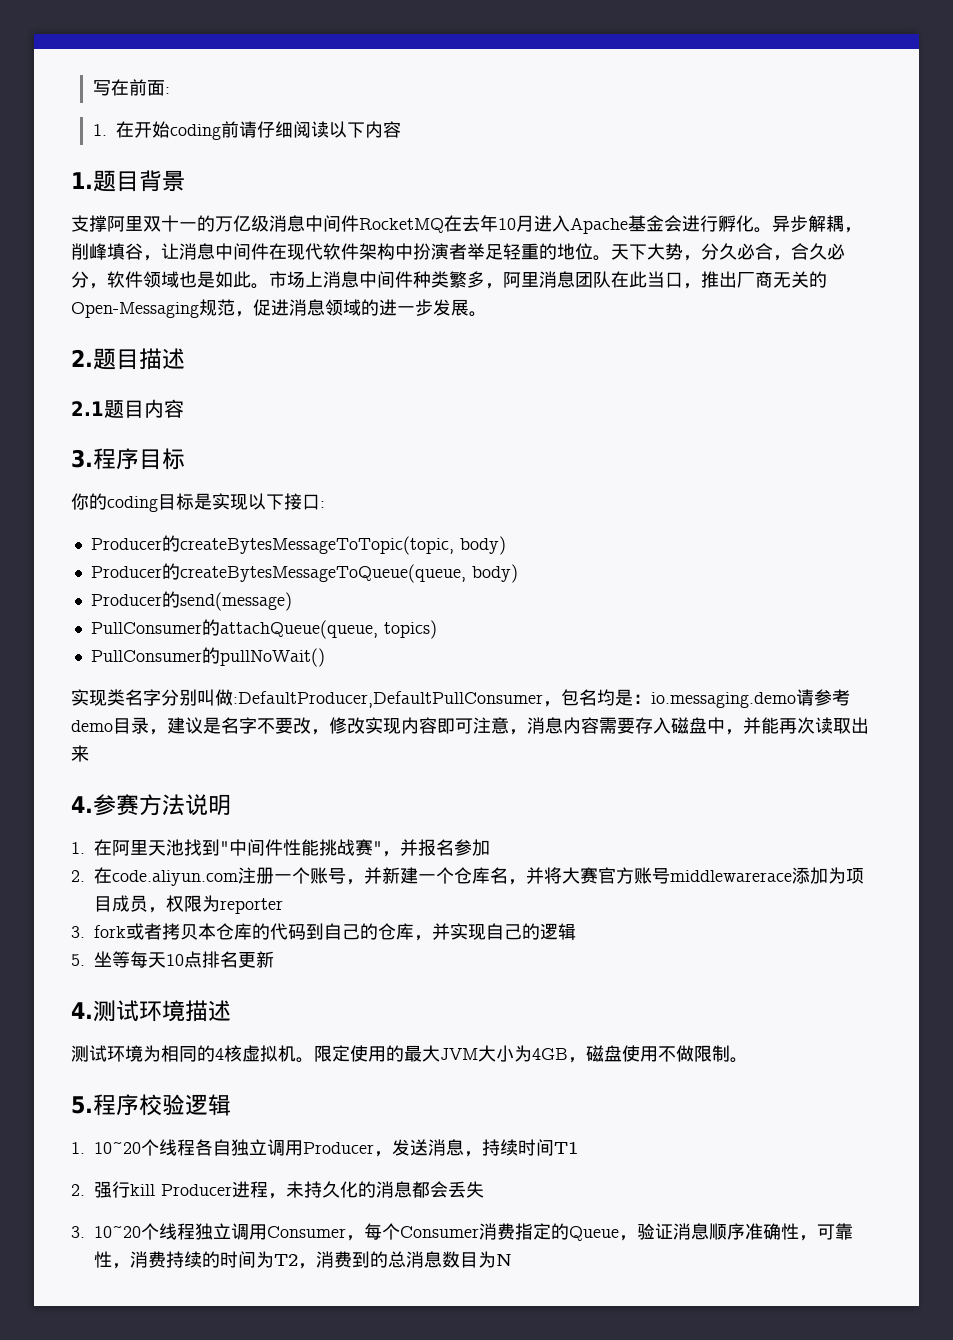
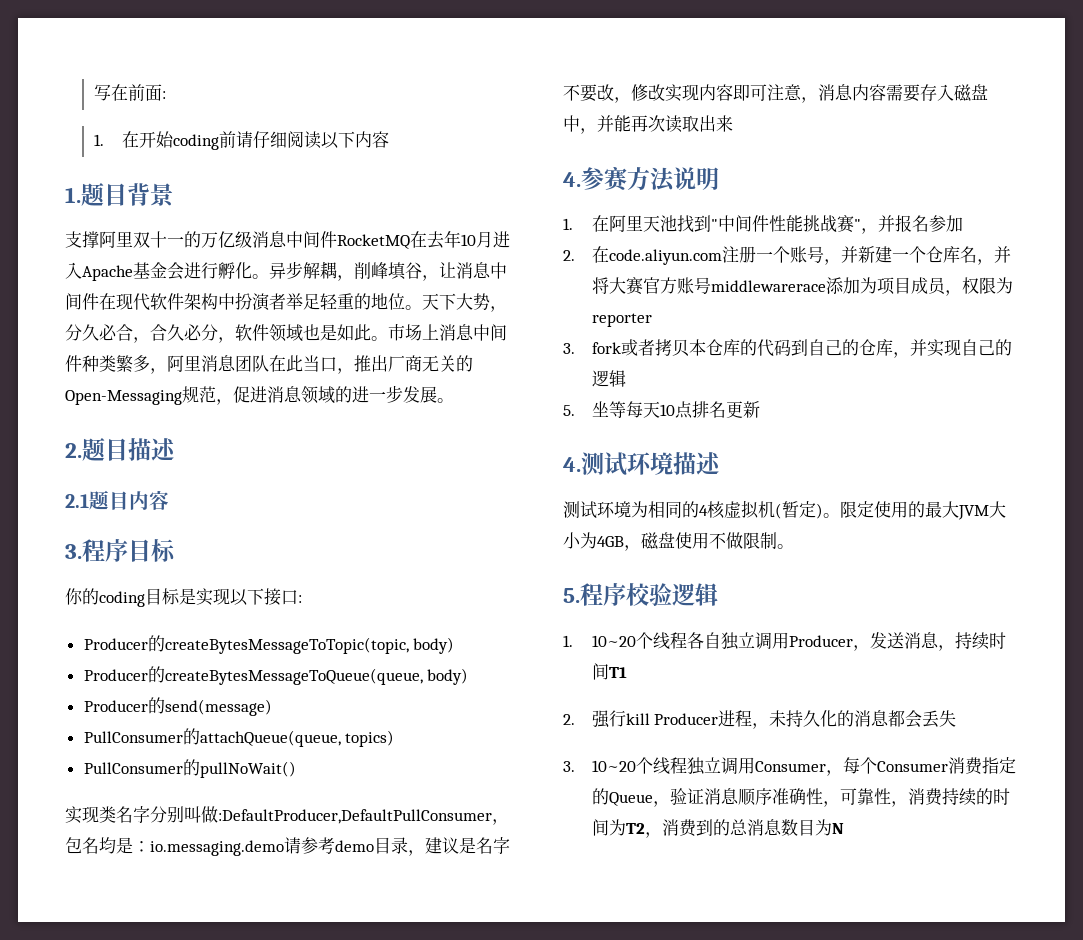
(296, 1053) none -> [775,501,823,519] (暂定)

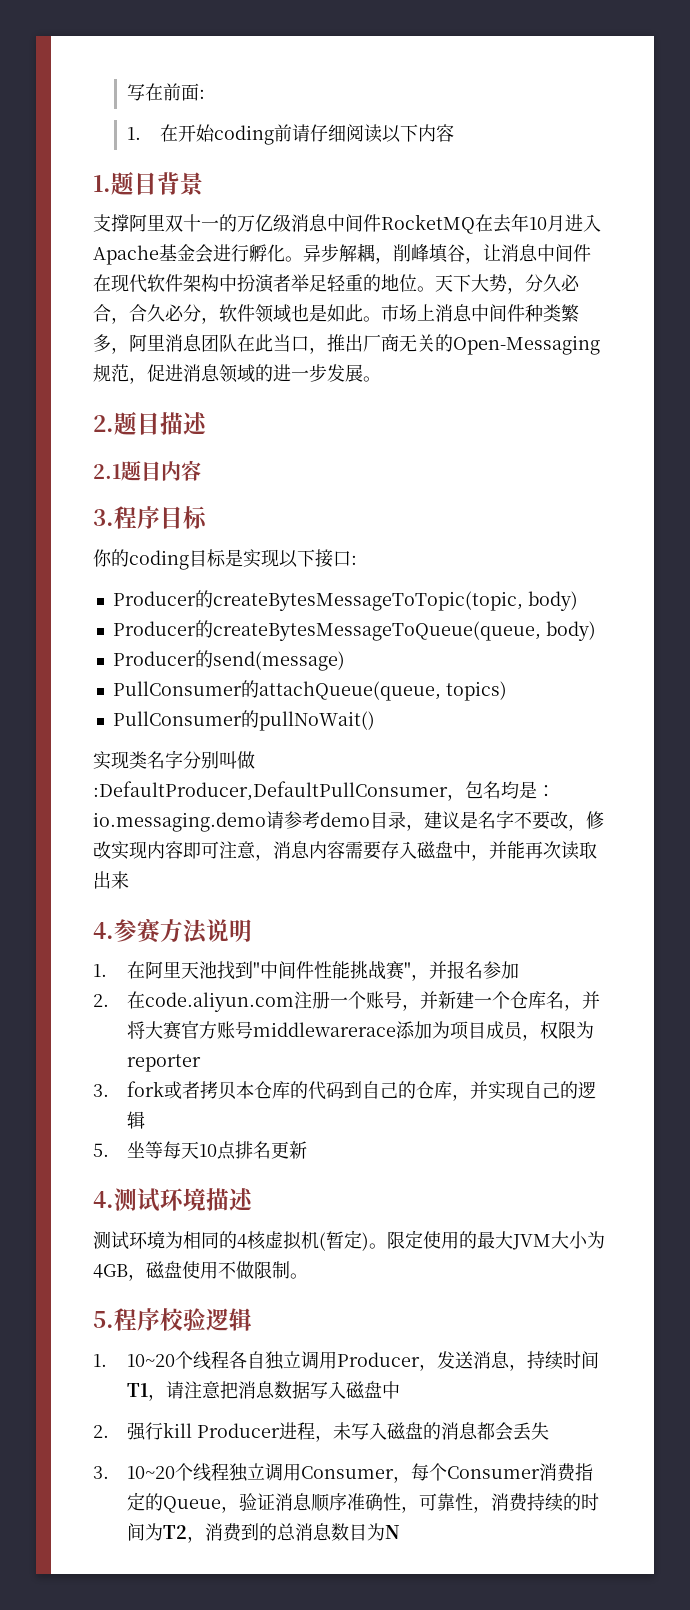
(627, 672) none -> [147,1381,400,1401] ，请注意把消息数据写入磁盘中
[786,710,838,727] 持久化 -> [350,1422,423,1441] 写入磁盘

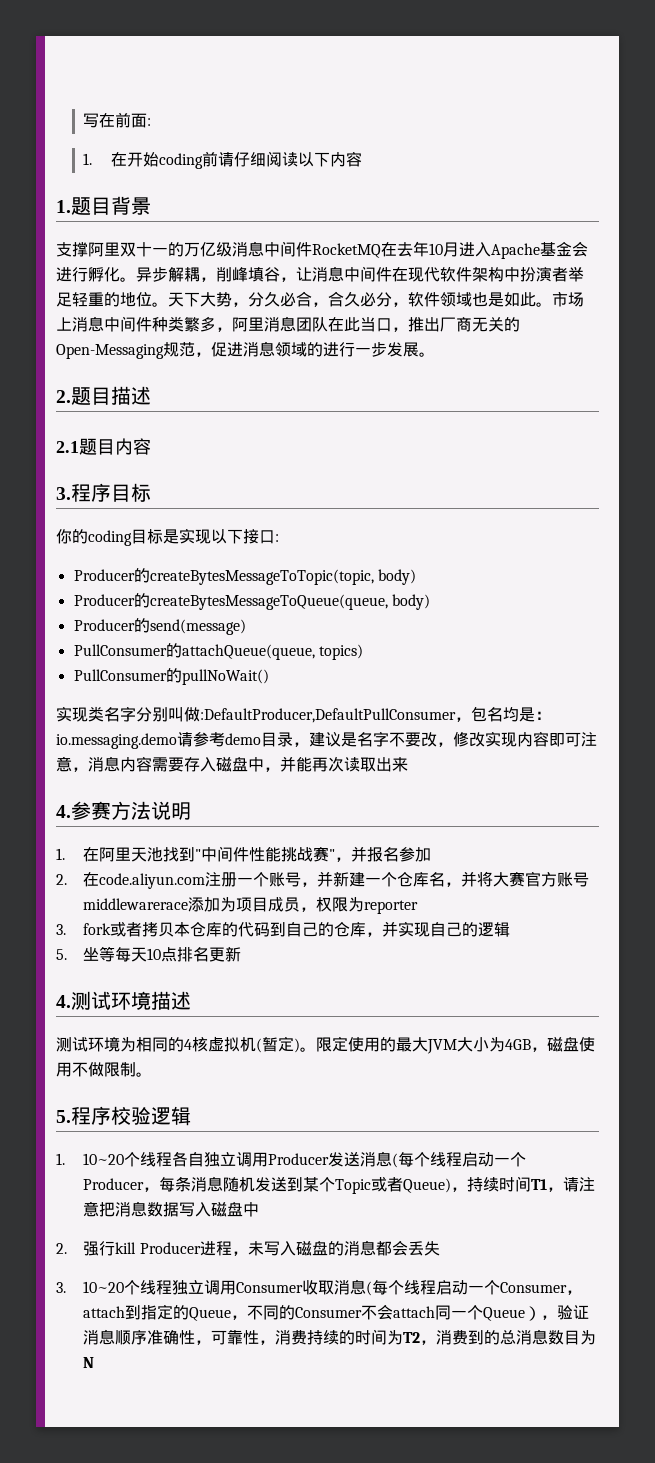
(291, 373) none -> [339,342,355,357] 行
[418,1364,437,1371] ， -> (330, 1159) none
(510, 1360) none -> [392,1152,527,1168] [83,1176,452,1194] (每个线程启动一个Producer，每条消息随机发送到某个Topic或者Queue)
[392,1463,593,1483] [126,1492,221,1513] ，每个Consumer消费指定的Queue -> [302,1279,583,1296] [83,1304,542,1321] 收取消息(每个线程启动一个Consumer，attach到指定的Queue，不同的Consumer不会attach同一个Queue）

